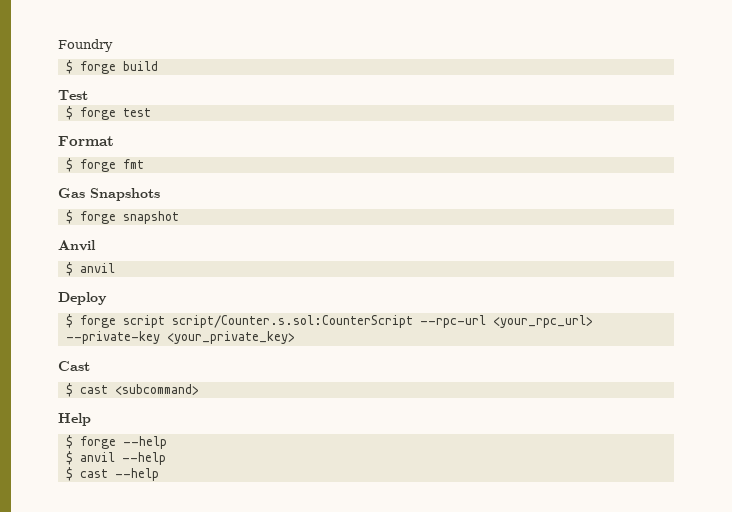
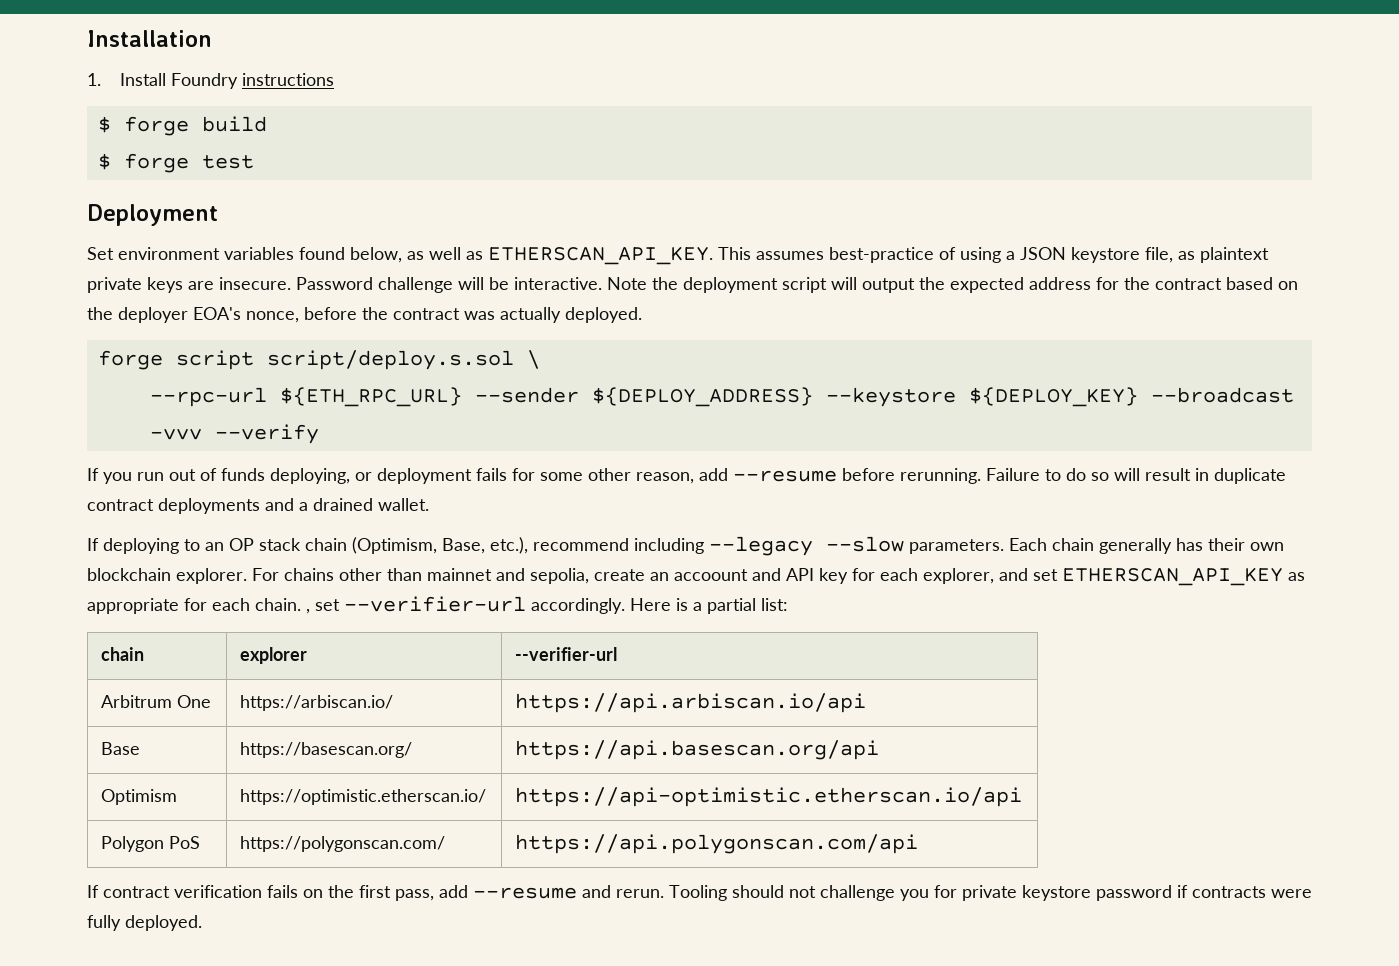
(58, 45) none -> [87,30,212,47] [87,73,166,86] Installation // 1. Install
(113, 45) none -> [241,73,334,86] instructions
[58,90,88,100] // Test -> (267, 124) none
[58,136,114,146] [65,158,144,172] [58,188,160,201] [65,210,179,224] [58,240,96,251] [65,262,115,276] [58,292,107,305] [65,314,593,328] [65,331,295,344] [58,361,90,371] [65,383,199,397] [58,413,91,426] [65,435,167,449] [65,451,166,465] [65,467,159,481] Format // $ forge fmt // Gas Snapshots // $ forge snapshot // Anvil // $ anvil // Deploy // $ forge script script/Counter.s.sol:CounterScript --rpc-url <your_rpc_url> --private-key <your_private_key> // Cast // $ cast <subcommand> // Help // $ forge --help // $ anvil --help // $ cast --help -> [87,204,218,226] [87,246,1269,265] [87,277,1298,293] [87,307,642,323] [97,350,540,370] [149,387,1294,407] [149,424,319,444] [87,468,1286,484] [87,498,429,514] [87,536,1284,556] [87,567,1305,586] [87,596,788,614] [100,647,144,661] [239,647,307,664] [514,647,617,661] [100,695,211,708] [239,695,393,711] [514,693,866,713] [100,742,140,755] [239,742,412,758] [514,740,879,760] [100,789,177,805] [239,789,486,805] [514,787,1022,807] [100,836,200,852] [239,836,445,852] [514,834,918,854] [87,885,1312,901] [87,915,202,931] Deployment // Set environment variables found below, as well as ETHERSCAN_API_KEY. This assumes best-practice of using a JSON keystore file, as plaintext private keys are insecure. Password challenge will be interactive. Note the deployment script will output the expected address for the contract based on the deployer EOA's nonce, before the contract was actually deployed. // forge script script/deploy.s.sol \ // --rpc-url ${ETH_RPC_URL} --sender ${DEPLOY_ADDRESS} --keystore ${DEPLOY_KEY} --broadcast -vvv --verify // If you run out of funds deploying, or deployment fails for some other reason, add --resume before rerunning. Failure to do so will result in duplicate contract deployments and a drained wallet. // If deploying to an OP stack chain (Optimism, Base, etc.), recommend including --legacy --slow parameters. Each chain generally has their own blockchain explorer. For chains other than mainnet and sepolia, create an accoount and API key for each explorer, and set ETHERSCAN_API_KEY as appropriate for each chain. , set --verifier-url accordingly. Here is a partial list: // chain | explorer | --verifier-url // Arbitrum One | https://arbiscan.io/ | https://api.arbiscan.io/api // Base | https://basescan.org/ | https://api.basescan.org/api // Optimism | https://optimistic.etherscan.io/ | https://api-optimistic.etherscan.io/api // Polygon PoS | https://polygonscan.com/ | https://api.polygonscan.com/api // If contract verification fails on the first pass, add --resume and rerun. Tooling should not challenge you for private keystore password if contracts were fully deployed.

